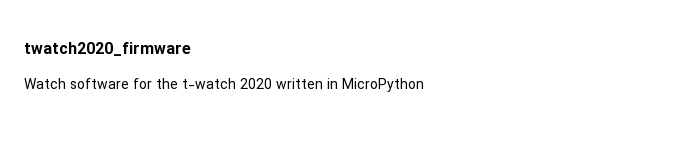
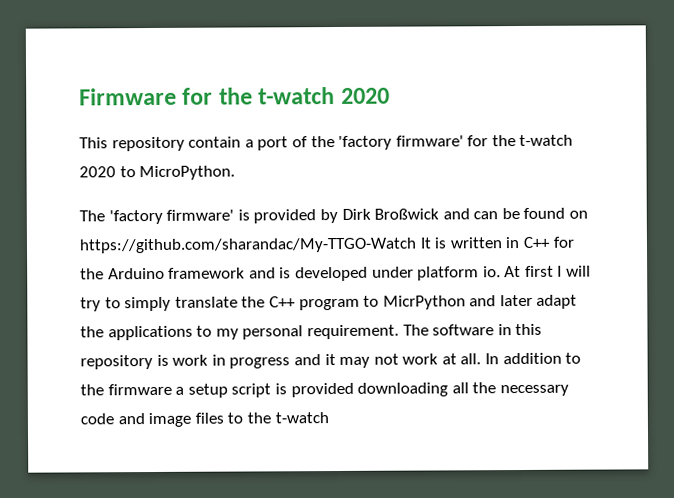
[24,42,191,56] [24,78,424,92] twatch2020_firmware // Watch software for the t-watch 2020 written in MicroPython -> [79,87,390,106] [79,134,574,152] [79,165,236,181] [79,207,589,225] [79,236,574,254] [80,265,592,282] [80,294,578,312] [80,323,543,341] [80,352,582,370] [80,382,569,398] [80,412,329,428] Firmware for the t-watch 2020 // This repository contain a port of the 'factory firmware' for the t-watch 2020 to MicroPython. // The 'factory firmware' is provided by Dirk Broßwick and can be found on https://github.com/sharandac/My-TTGO-Watch It is written in C++ for the Arduino framework and is developed under platform io. At first I will try to simply translate the C++ program to MicrPython and later adapt the applications to my personal requirement. The software in this repository is work in progress and it may not work at all. In addition to the firmware a setup script is provided downloading all the necessary code and image files to the t-watch

